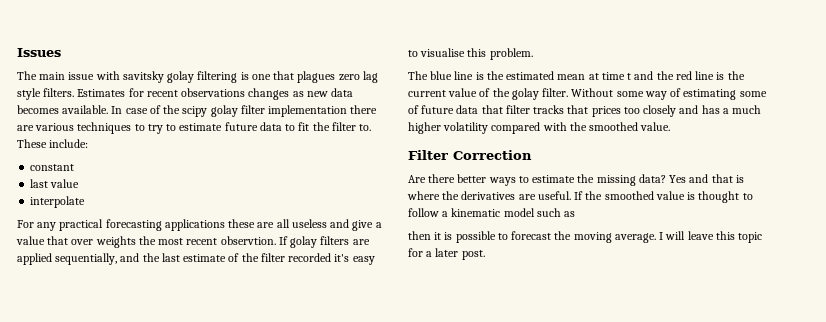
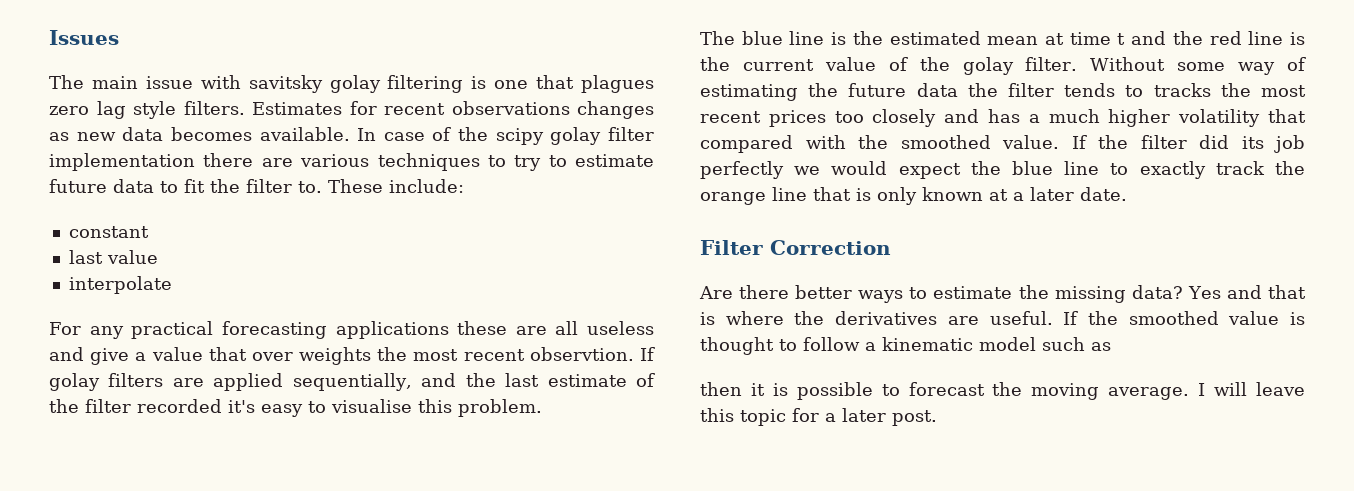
[739,91,767,97] [408,105,589,114] some of future data that filter tracks that -> [808,83,1306,97] [700,111,761,123] the future data the filter tends to tracks the most recent
(489, 128) none -> [1268,109,1306,123] that
(671, 126) none -> [1071,135,1305,153] [700,161,1305,179] [700,187,1127,205] If the filter did its job perfectly we would expect the blue line to exactly track the orange line that is only known at a later date.

